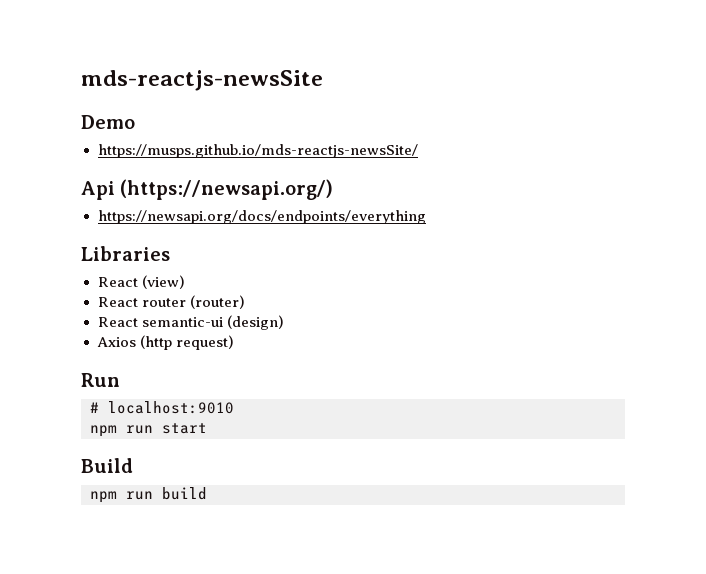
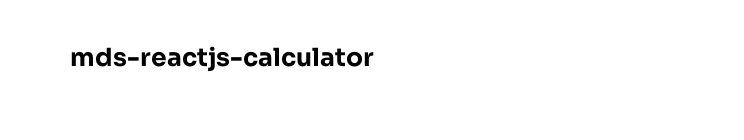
[81,70,323,91] [81,115,135,129] [97,144,419,158] [81,179,334,200] [97,210,427,224] [81,246,170,261] [97,275,185,289] [97,295,245,309] [97,315,284,330] [96,335,234,350] [81,373,120,387] [90,401,234,414] [90,423,207,437] [81,458,133,473] [90,487,207,503] mds-reactjs-newsSite // Demo // https://musps.github.io/mds-reactjs-newsSite/ // Api (https://newsapi.org/) // https://newsapi.org/docs/endpoints/everything // Libraries // React (view) // React router (router) // React semantic-ui (design) // Axios (http request) // Run // # localhost:9010 // npm run start // Build // npm run build -> [70,46,374,72] mds-reactjs-calculator

